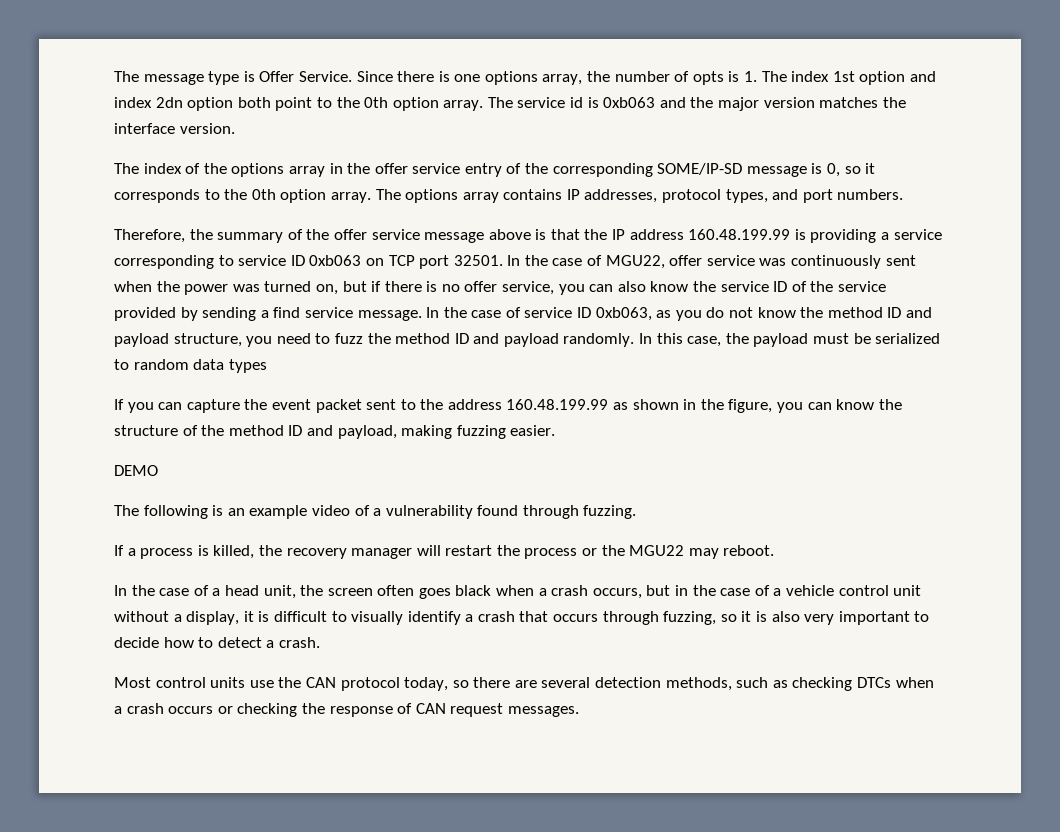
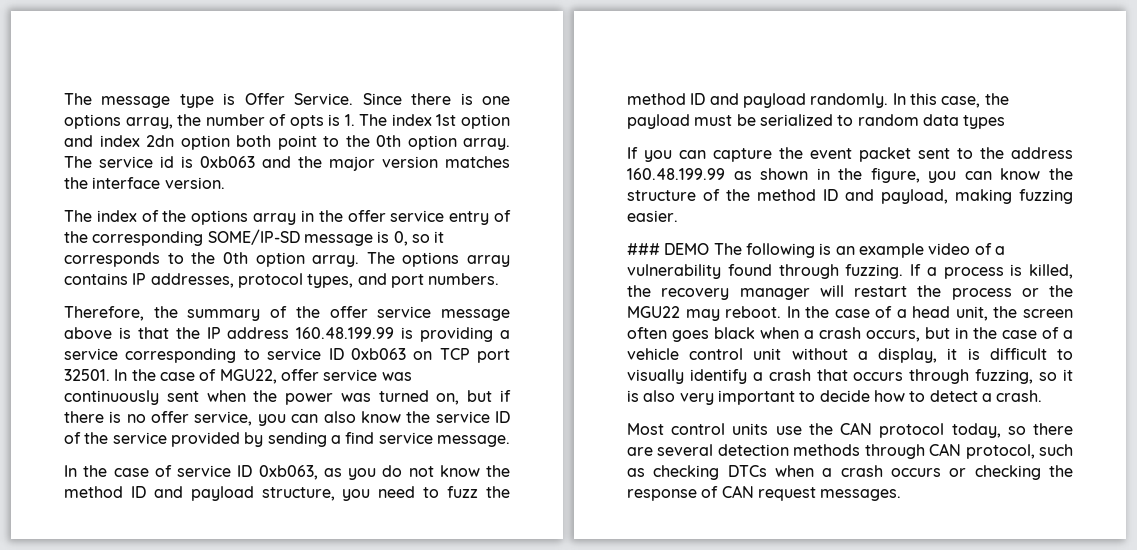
(422, 315) none -> (510, 441) //
(556, 430) none -> [627,243,660,255] ###
(158, 470) // -> (710, 249) none
(637, 512) // -> (904, 271) none
(775, 550) // -> (782, 312) none
[665,677,732,691] methods, -> [793,443,1035,459] methods through CAN protocol,

